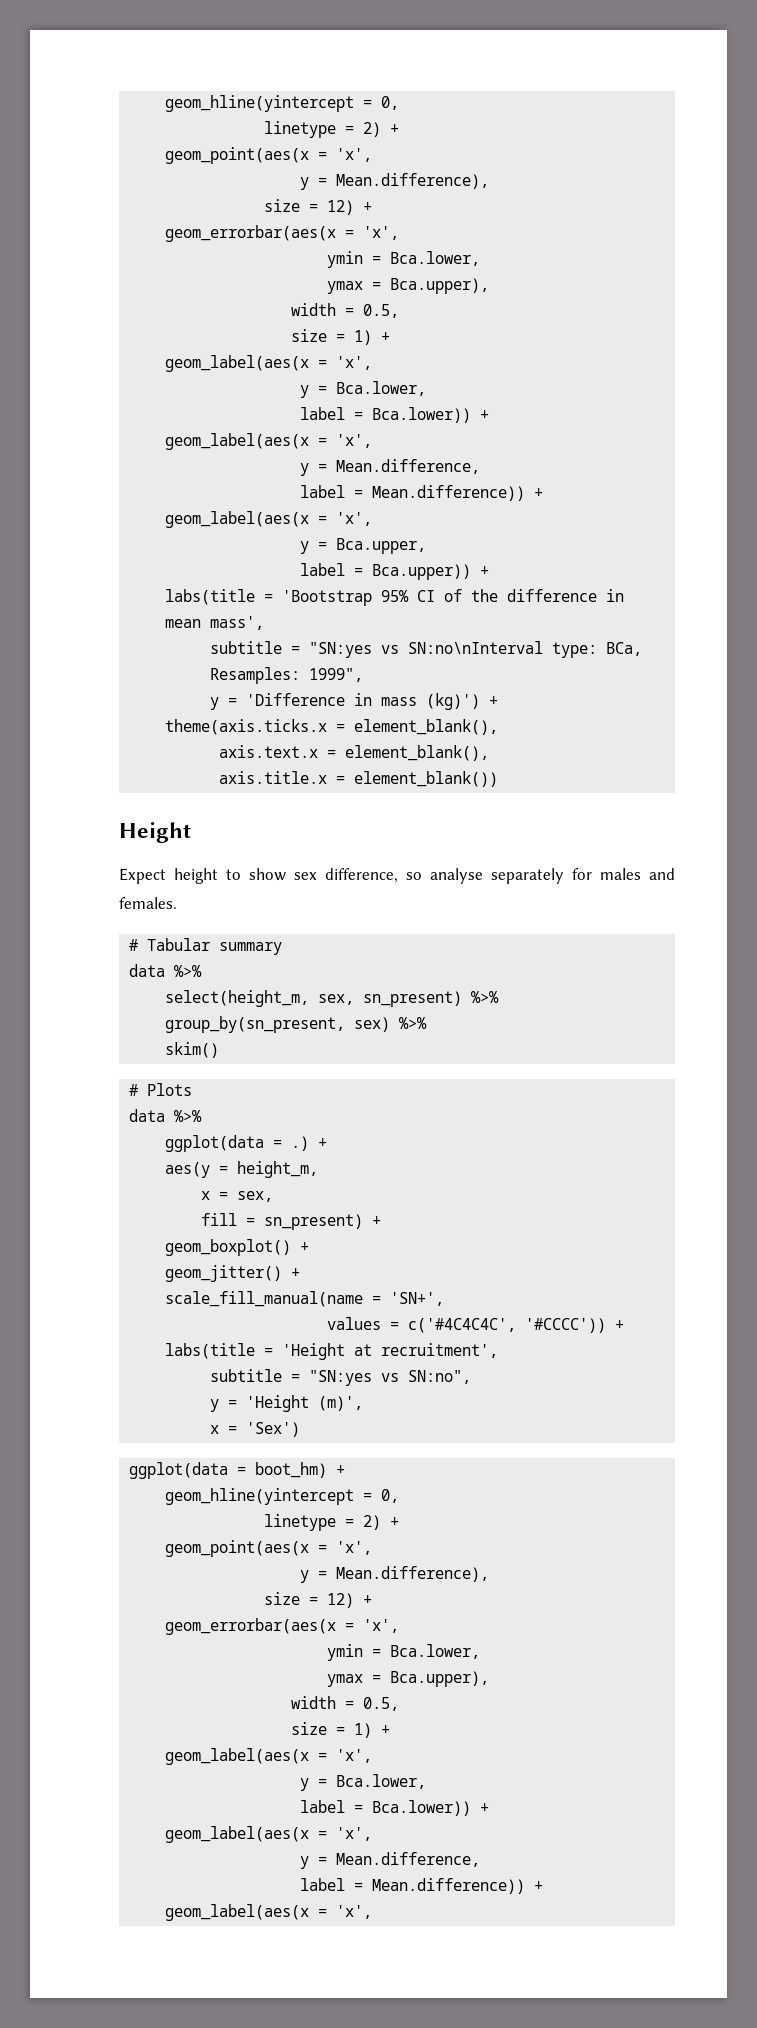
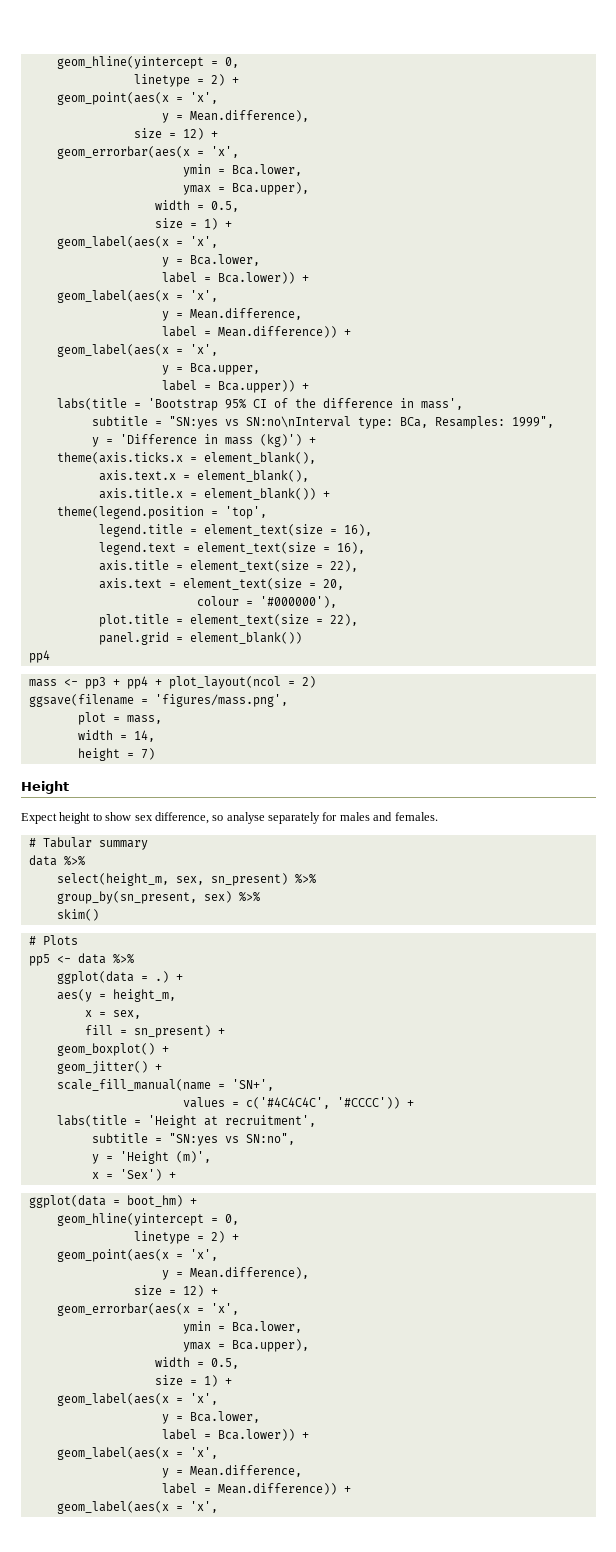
[165,619,202,628] mean -> (414, 403) none
(499, 779) none -> [322,491,330,498] [56,506,267,519] [98,524,372,537] [98,542,365,555] [98,560,358,572] [98,578,344,590] [196,596,337,608] [98,614,358,627] [98,632,302,645] [28,650,50,663] [28,676,316,689] [28,694,288,707] [77,712,162,725] [77,730,155,742] [77,748,155,761] + // theme(legend.position = 'top', // legend.title = element_text(size = 16), // legend.text = element_text(size = 16), // axis.title = element_text(size = 22), // axis.text = element_text(size = 20, // colour = '#000000'), // plot.title = element_text(size = 22), // panel.grid = element_blank()) // pp4 // mass <- pp3 + pp4 + plot_layout(ncol = 2) // ggsave(filename = 'figures/mass.png', // plot = mass, // width = 14, // height = 7)
(193, 1089) none -> [28,954,71,966] pp5 <-
(301, 1429) none -> [168,1172,176,1179] +

